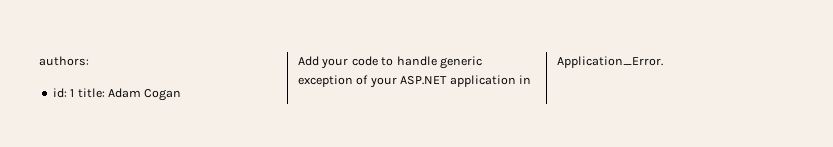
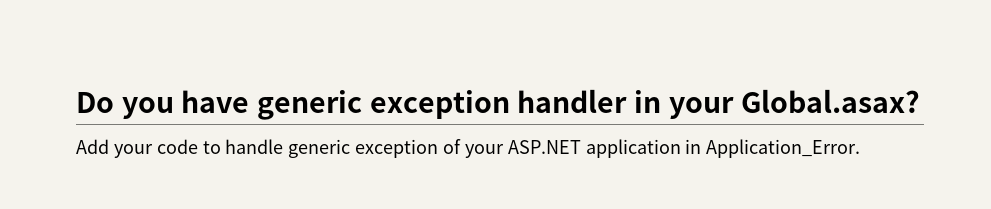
[39,56,89,66] [52,88,182,101] authors: // id: 1 title: Adam Cogan -> [76,89,920,120] Do you have generic exception handler in your Global.asax?

